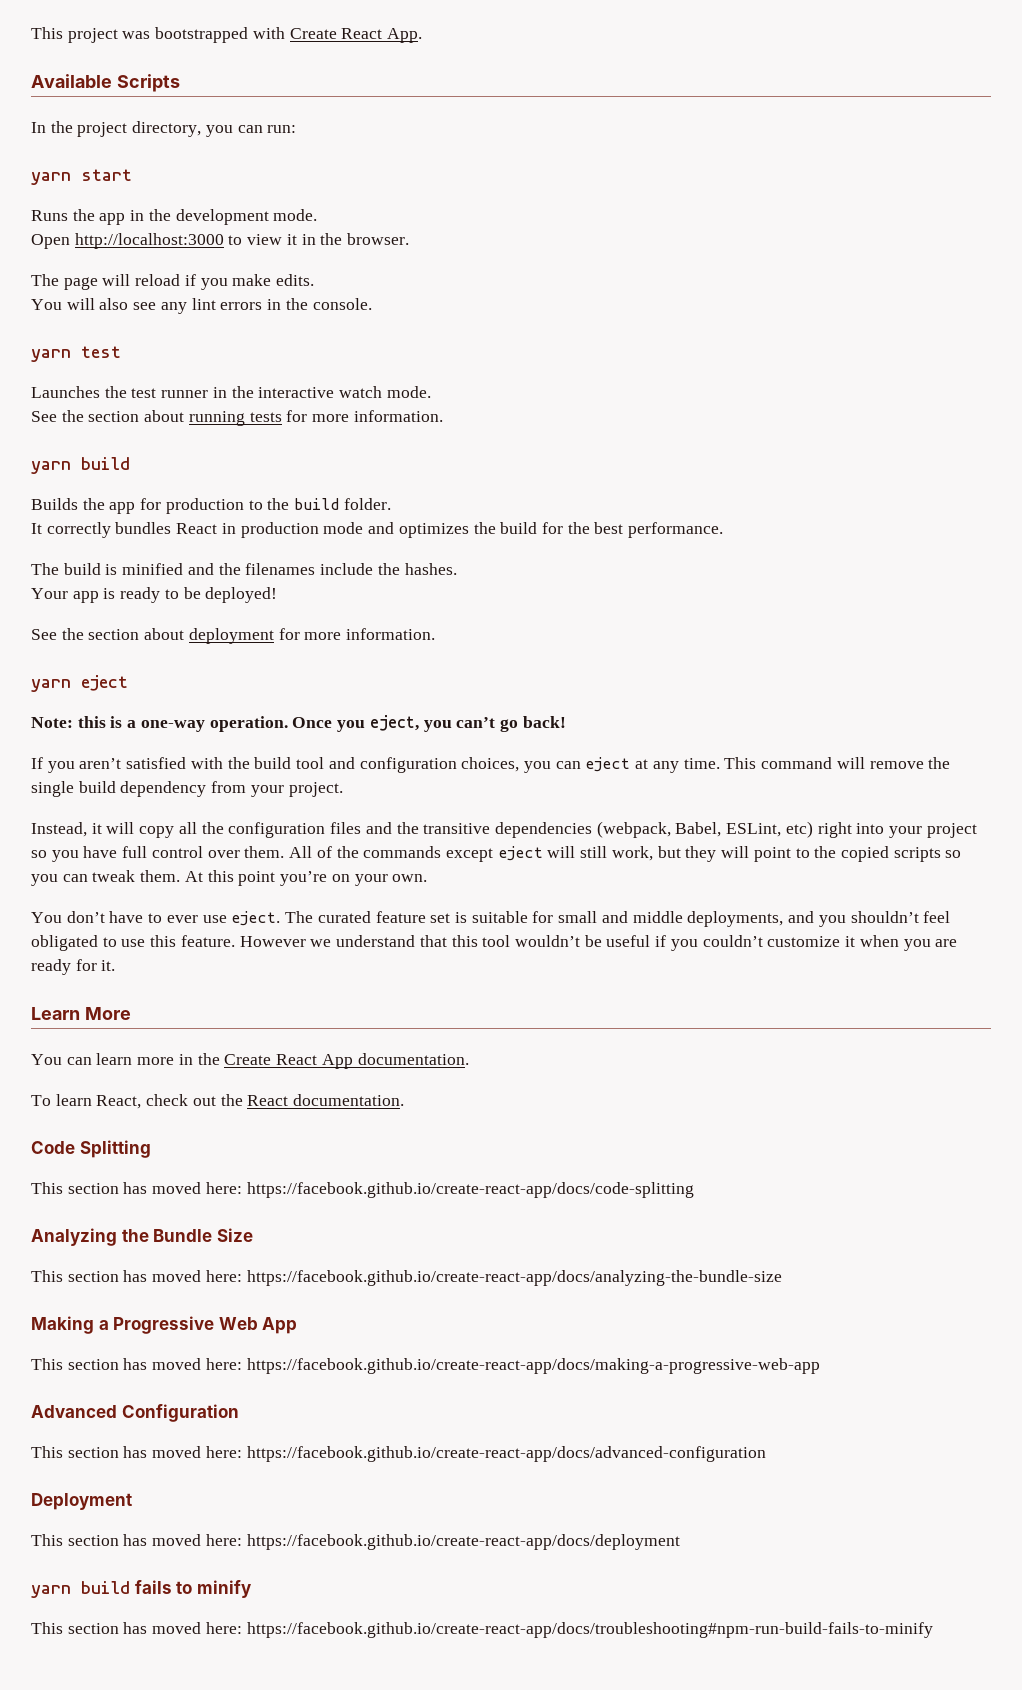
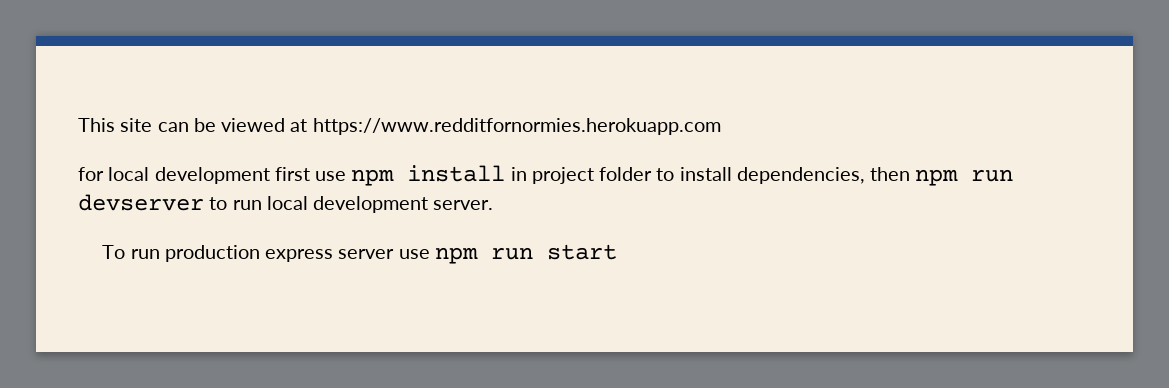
[31,27,423,43] [31,74,180,92] [31,121,297,137] [31,169,132,185] [31,209,318,225] [31,233,410,249] [31,274,315,290] [31,298,372,314] [31,346,121,362] [31,386,431,398] [31,410,443,426] [31,457,130,474] [31,498,391,514] [31,522,724,538] [31,563,457,575] [31,587,278,603] [31,628,436,644] [31,675,128,692] [31,715,566,732] [31,757,951,773] [31,781,343,797] [31,821,977,838] [31,846,962,862] [31,870,428,886] [31,911,951,927] [31,935,958,951] [31,959,116,975] [31,1007,131,1020] [31,1053,469,1069] [31,1094,405,1109] [31,1140,151,1158] [31,1182,694,1198] [31,1228,253,1246] [31,1270,782,1286] [31,1316,298,1334] [31,1358,820,1374] [31,1404,239,1422] [31,1446,766,1462] [31,1493,132,1510] [31,1534,680,1550] [31,1580,251,1598] [31,1622,933,1638] This project was bootstrapped with Create React App. // Available Scripts // In the project directory, you can run: // yarn start // Runs the app in the development mode. // Open http://localhost:3000 to view it in the browser. // The page will reload if you make edits. // You will also see any lint errors in the console. // yarn test // Launches the test runner in the interactive watch mode. // See the section about running tests for more information. // yarn build // Builds the app for production to the build folder. // It correctly bundles React in production mode and optimizes the build for the best performance. // The build is minified and the filenames include the hashes. // Your app is ready to be deployed! // See the section about deployment for more information. // yarn eject // Note: this is a one-way operation. Once you eject, you can’t go back! // If you aren’t satisfied with the build tool and configuration choices, you can eject at any time. This command will remove the single build dependency from your project. // Instead, it will copy all the configuration files and the transitive dependencies (webpack, Babel, ESLint, etc) right into your project so you have full control over them. All of the commands except eject will still work, but they will point to the copied scripts so you can tweak them. At this point you’re on your own. // You don’t have to ever use eject. The curated feature set is suitable for small and middle deployments, and you shouldn’t feel obligated to use this feature. However we understand that this tool wouldn’t be useful if you couldn’t customize it when you are ready for it. // Learn More // You can learn more in the Create React App documentation. // To learn React, check out the React documentation. // Code Splitting // This section has moved here: https://facebook.github.io/create-react-app/docs/code-splitting // Analyzing the Bundle Size // This section has moved here: https://facebook.github.io/create-react-app/docs/analyzing-the-bundle-size // Making a Progressive Web App // This section has moved here: https://facebook.github.io/create-react-app/docs/making-a-progressive-web-app // Advanced Configuration // This section has moved here: https://facebook.github.io/create-react-app/docs/advanced-configuration // Deployment // This section has moved here: https://facebook.github.io/create-react-app/docs/deployment // yarn build fails to minify // This section has moved here: https://facebook.github.io/create-react-app/docs/troubleshooting#npm-run-build-fails-to-minify -> [78,118,721,135] [78,165,1014,186] [78,194,494,213] [102,244,618,264] This site can be viewed at https://www.redditfornormies.herokuapp.com // for local development first use npm install in project folder to install dependencies, then npm run devserver to run local development server. // To run production express server use npm run start

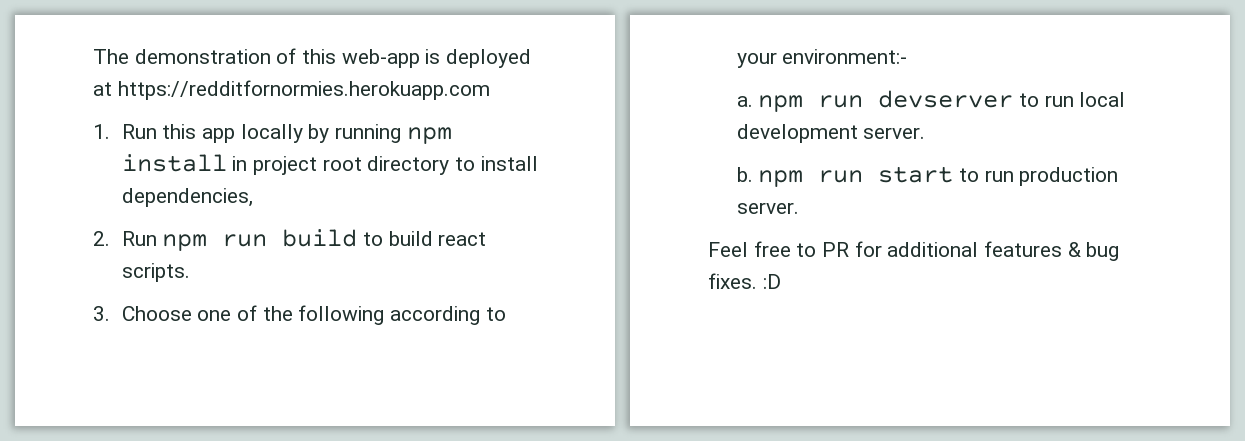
[78,118,721,135] [78,167,347,184] This site can be viewed at https://www.redditfornormies.herokuapp.com // for local development first use -> [93,48,532,68] [93,80,490,100] [93,124,401,143] The demonstration of this web-app is deployed at https://redditfornormies.herokuapp.com // 1. Run this app locally by running
[599,167,653,181] folder -> [322,156,450,175] root directory
[870,167,911,181] then -> [93,229,487,251] [121,263,190,282] [93,305,506,325] [736,49,908,68] [736,96,753,107] // 2. Run npm run build to build react scripts. // 3. Choose one of the following according to your environment:- // a.
[102,244,618,264] To run production express server use npm run start -> [736,166,1119,187] [736,202,799,214] [708,241,1120,261] [708,273,781,289] b. npm run start to run production server. // Feel free to PR for additional features & bug fixes. :D

